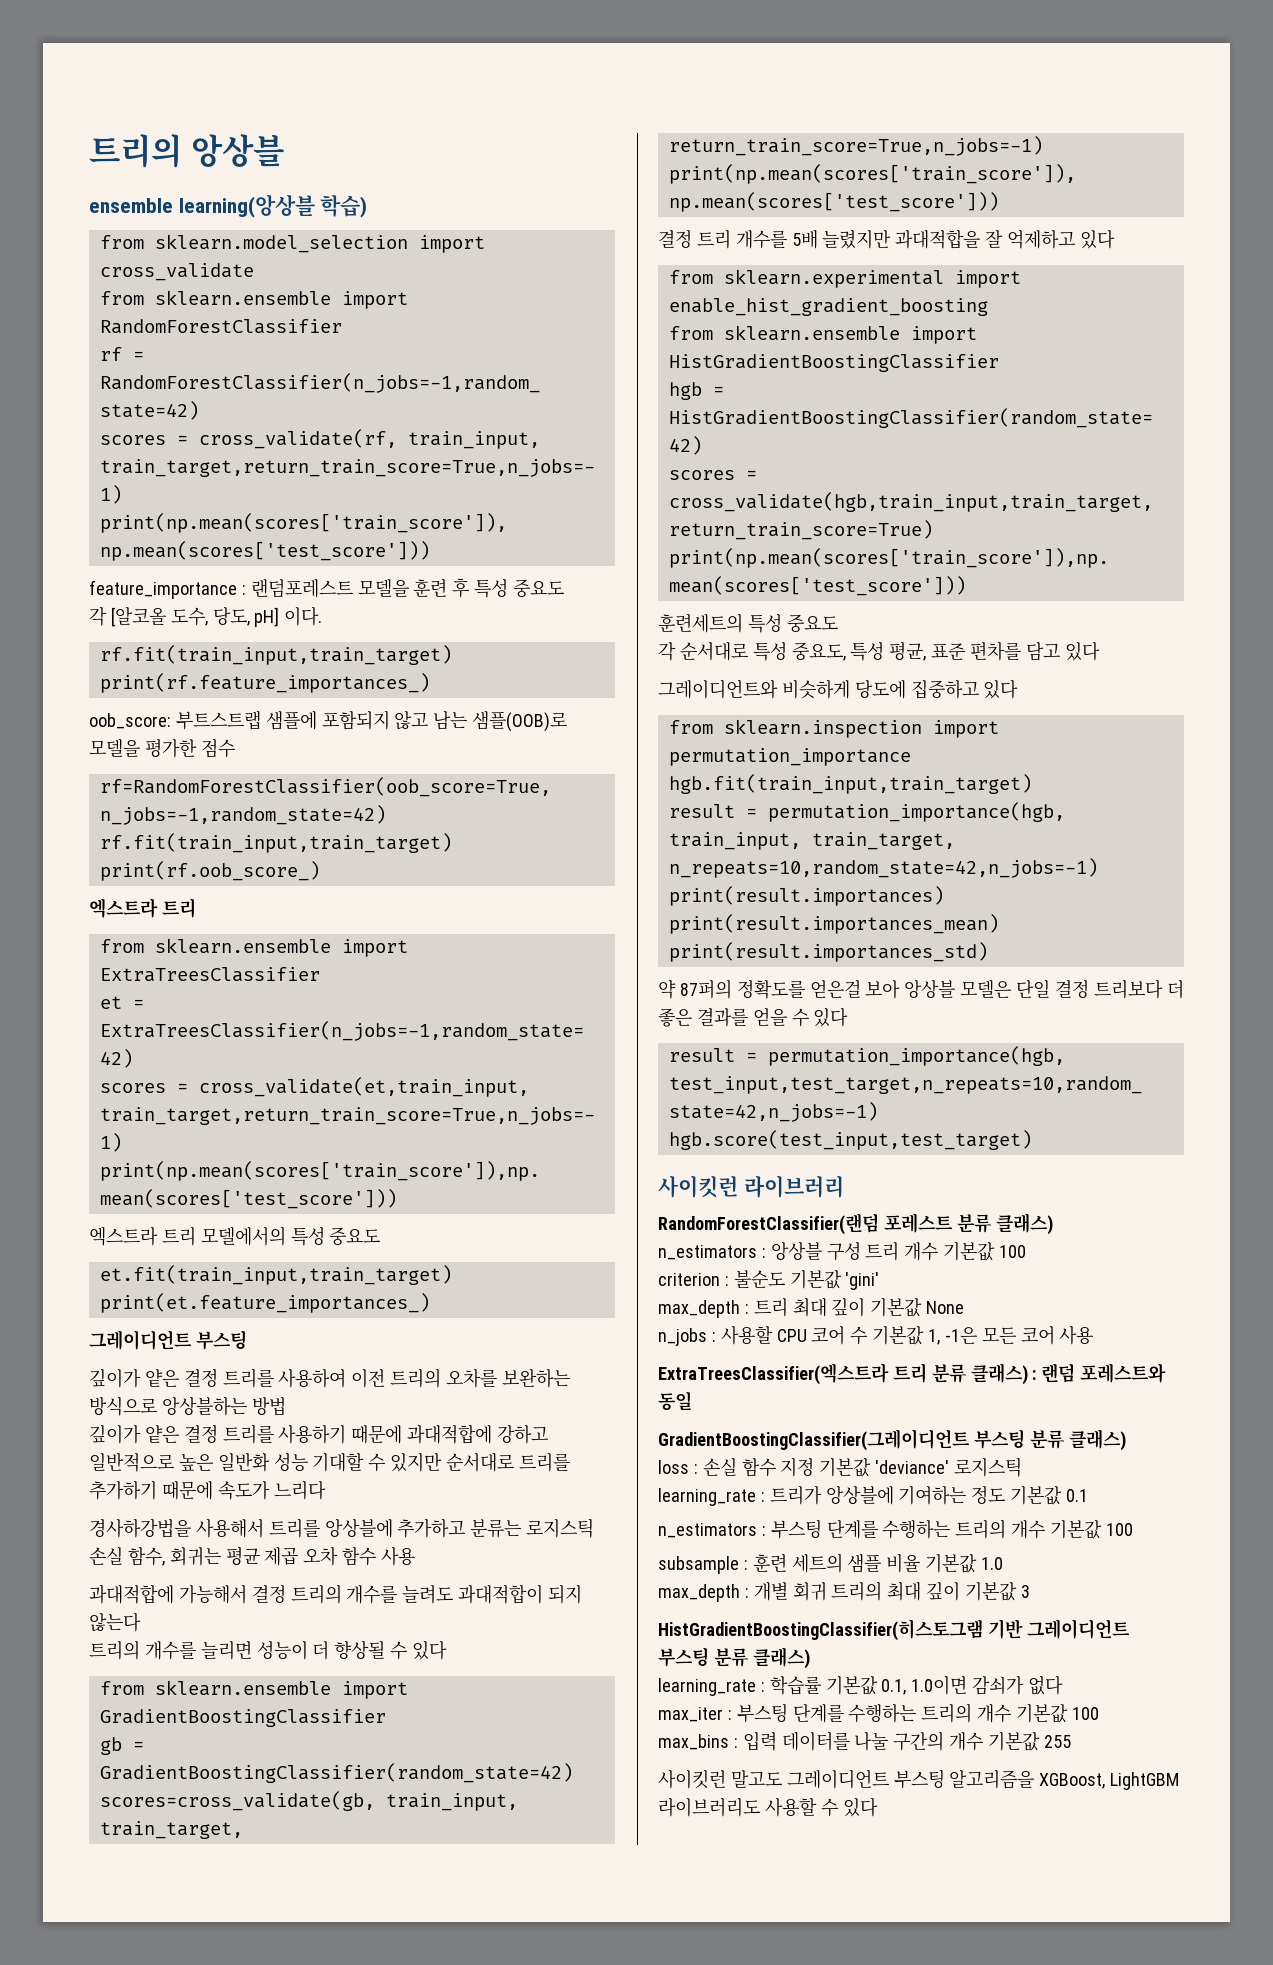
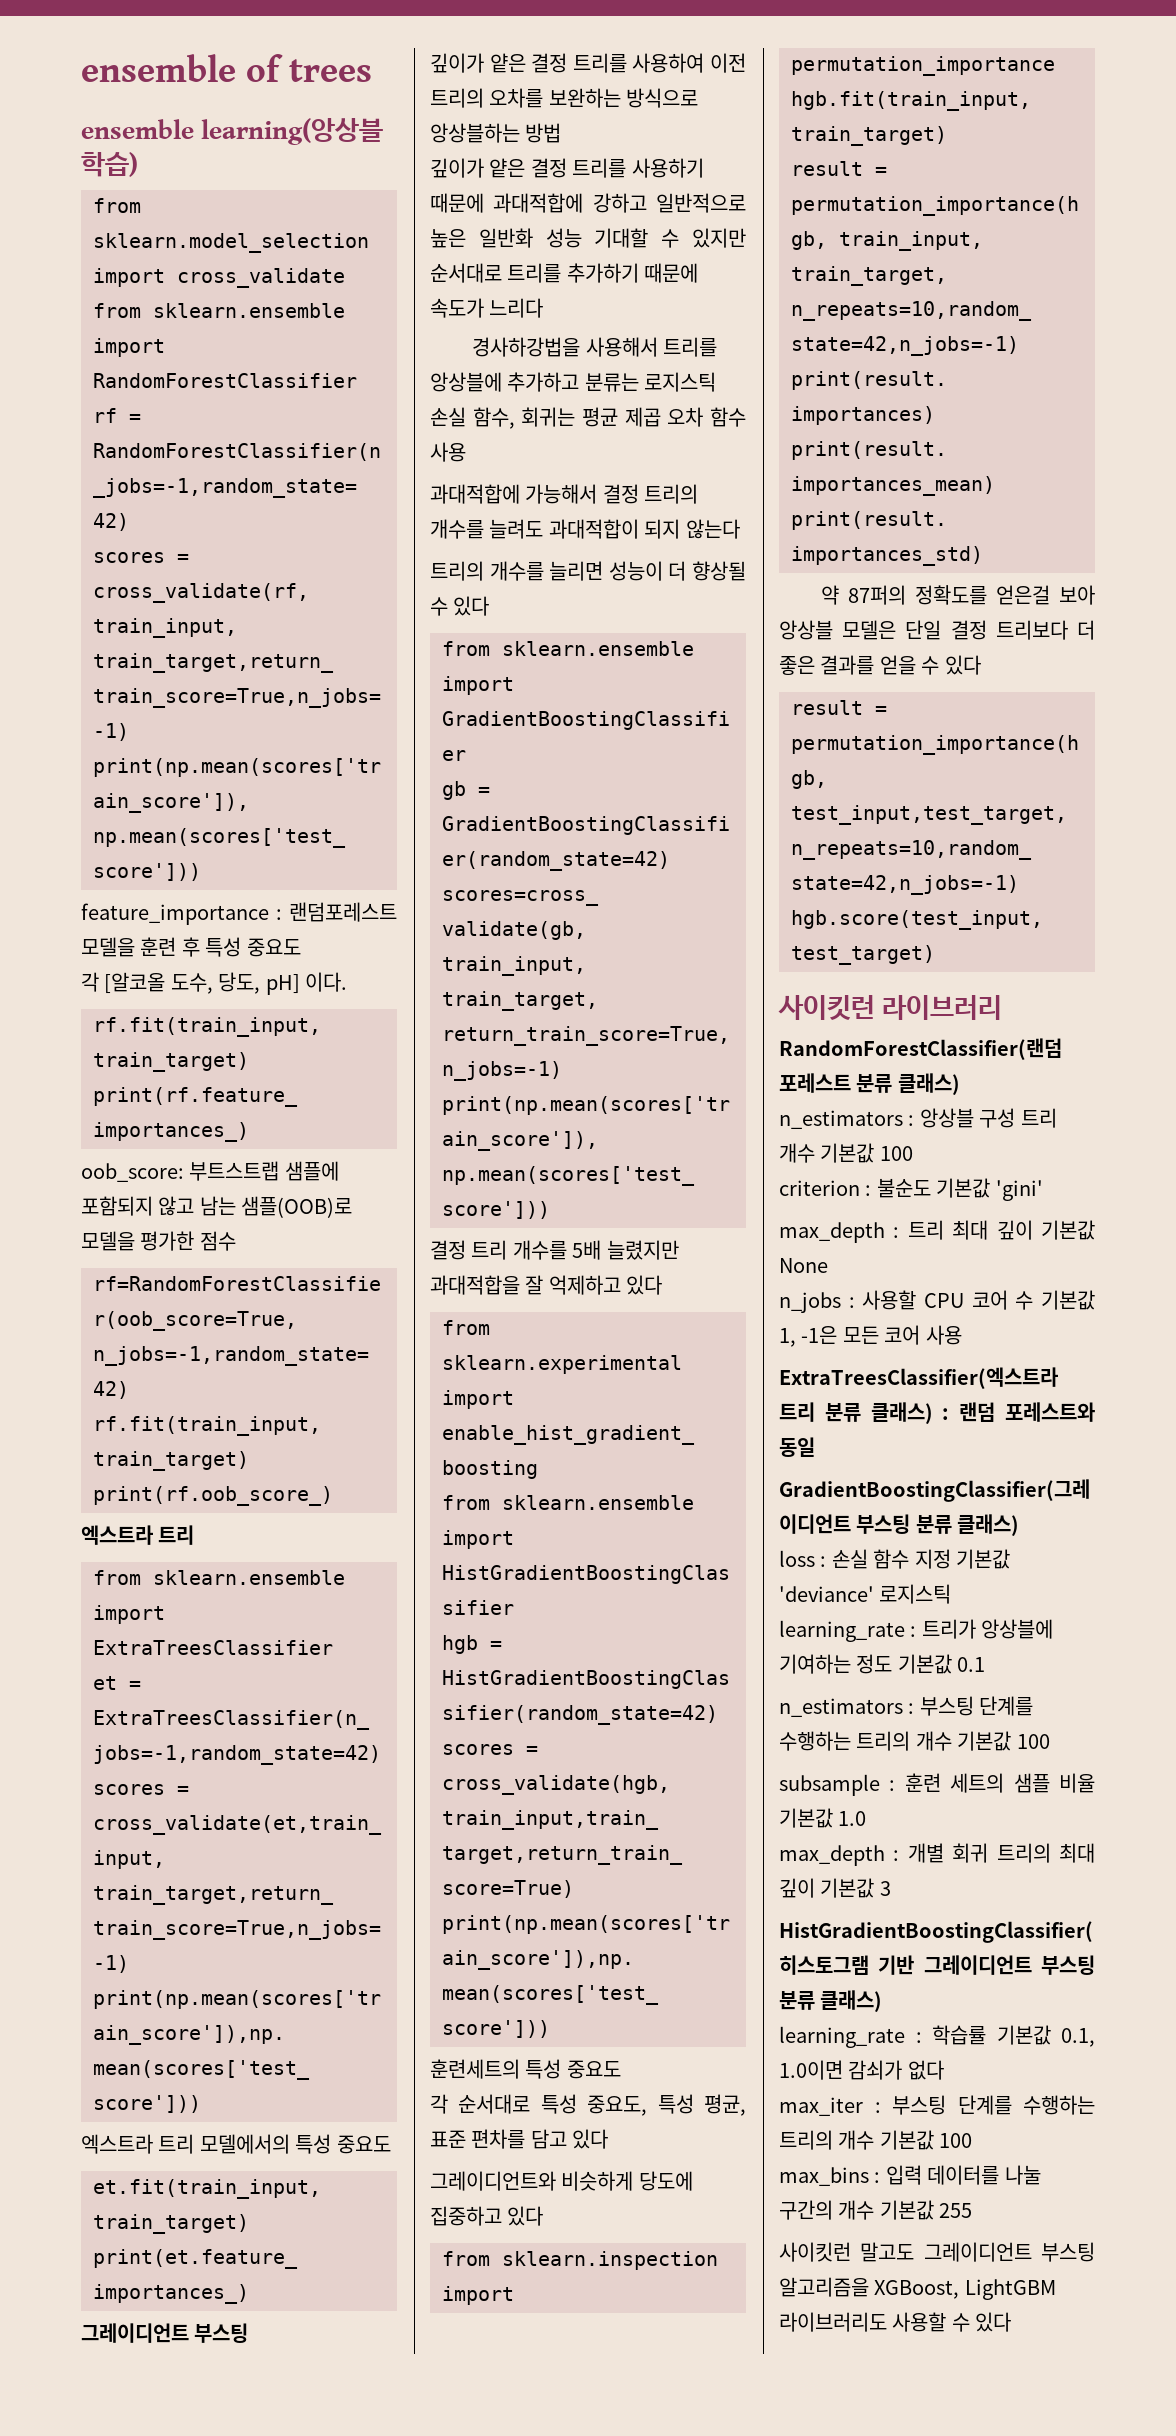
[89,134,284,168] 트리의 앙상블 -> [81,54,372,82] ensemble of trees

